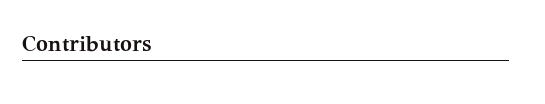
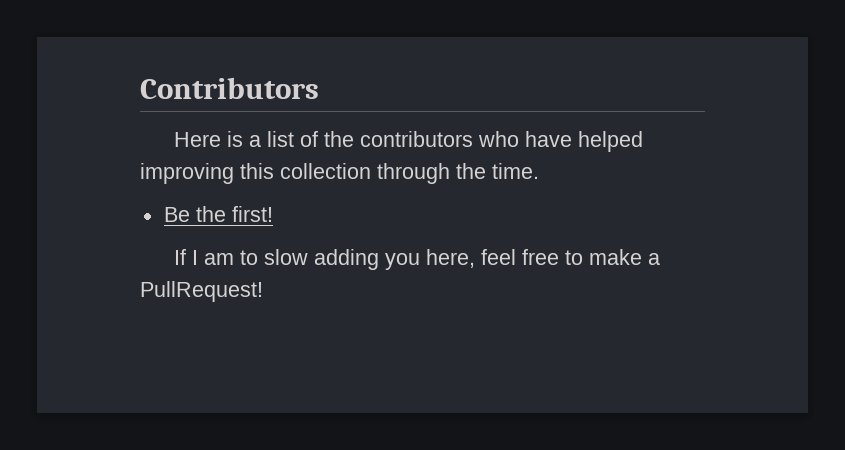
(151, 43) none -> [174,131,644,152] [140,163,539,184] [163,206,273,222] [174,249,661,270] [140,281,263,302] // Here is a list of the contributors who have helped improving this collection through the time. // Be the first! // If I am to slow adding you here, feel free to make a PullRequest!

